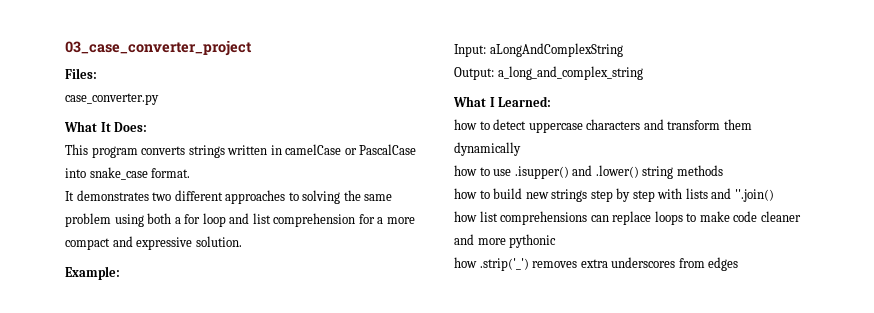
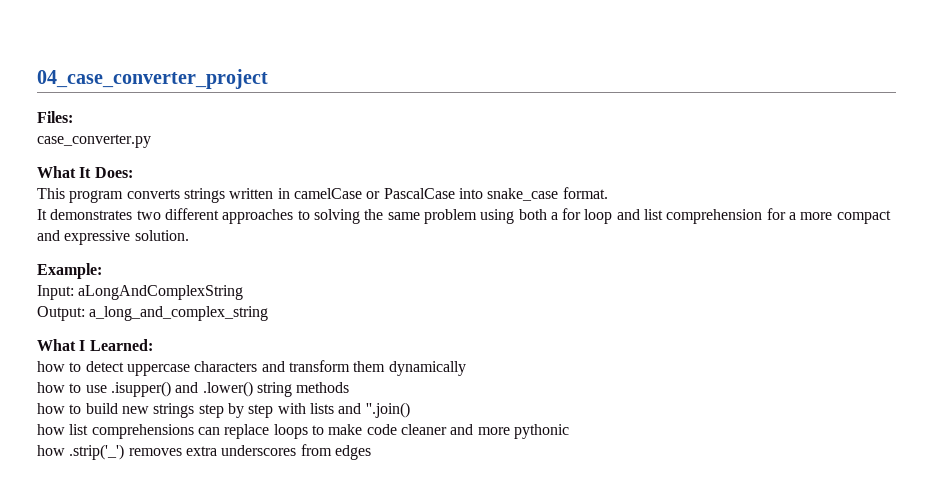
[65,40,252,56] 03_case_converter_project -> [37,69,268,89] 04_case_converter_project

